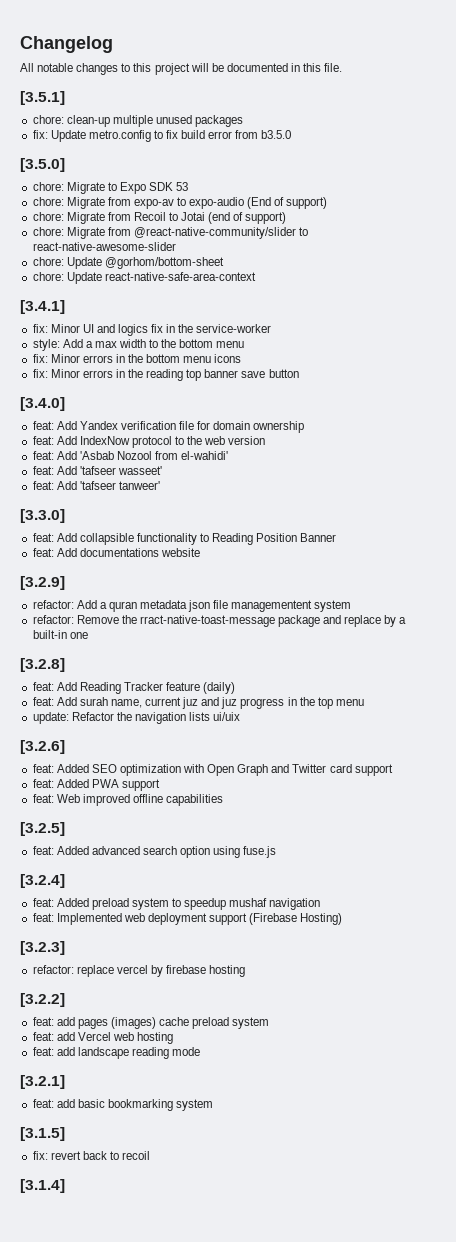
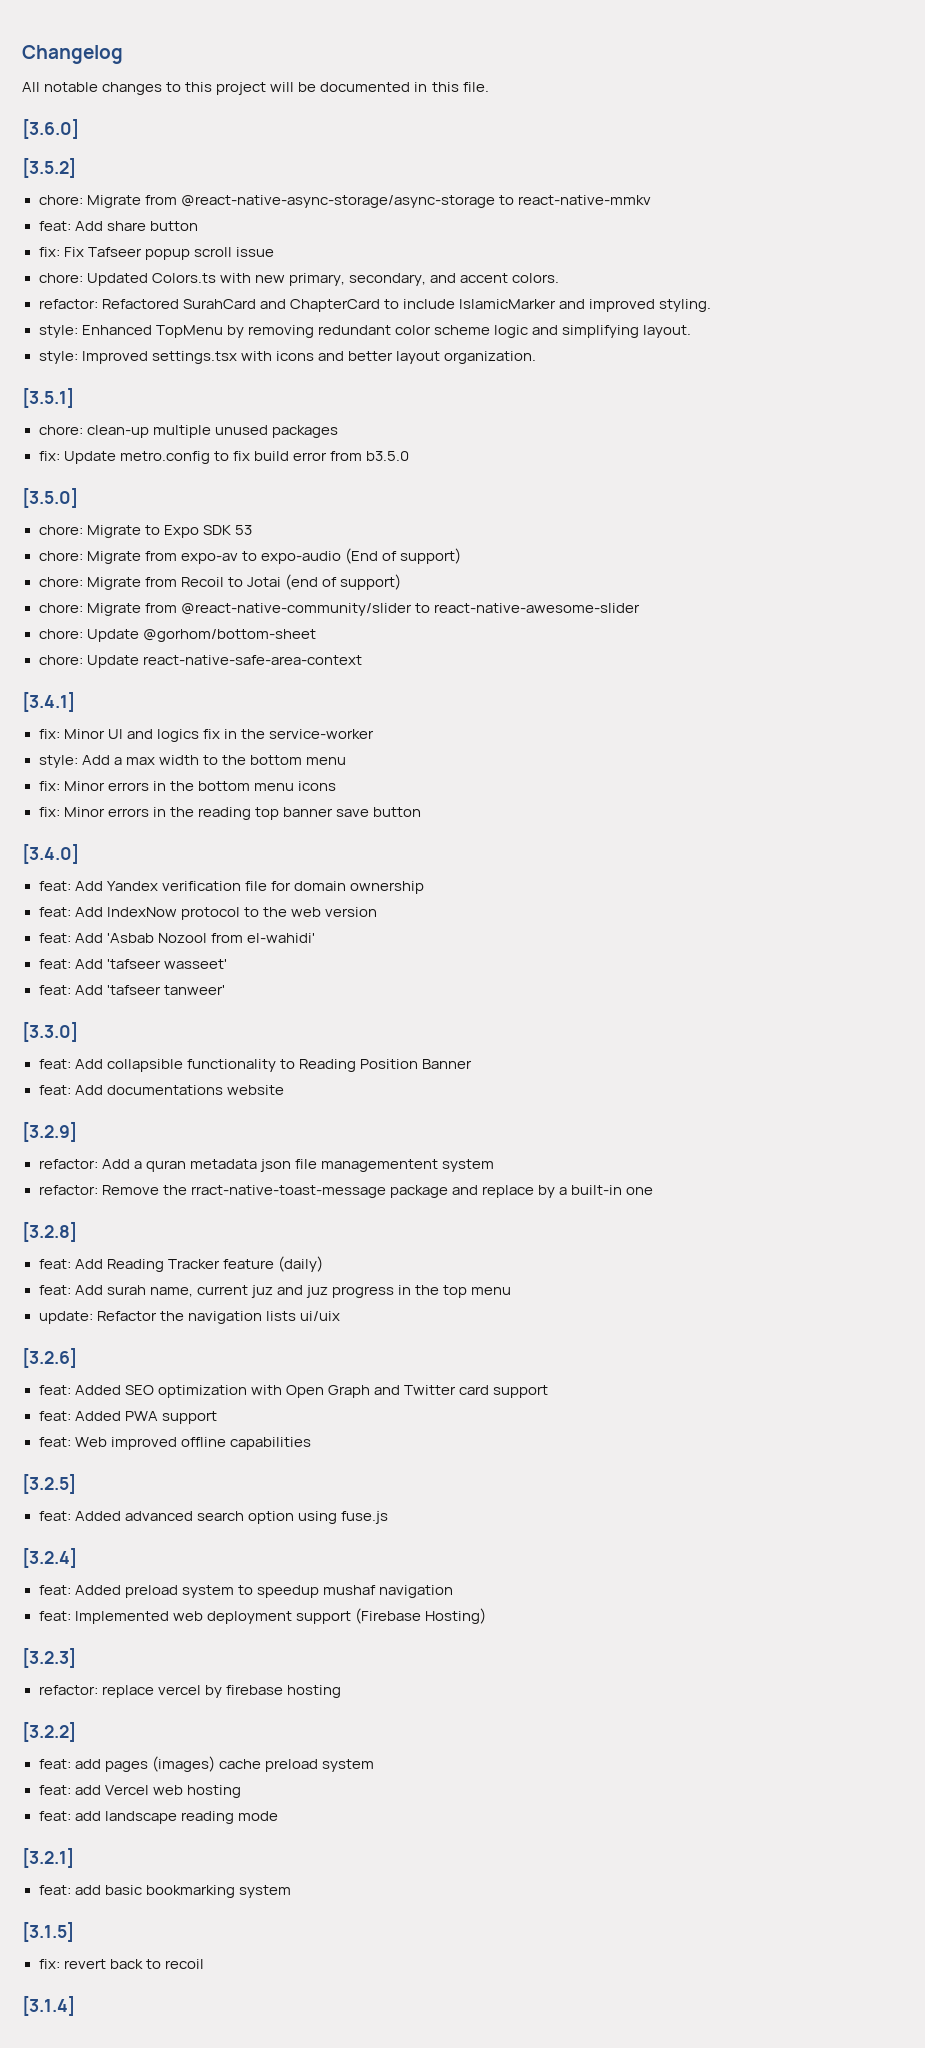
(343, 67) none -> [22,119,79,139] [22,158,76,178] [38,195,651,208] [38,221,198,231] [38,247,274,260] [38,273,559,286] [38,299,711,312] [38,325,692,338] [38,351,536,364] // [3.6.0] // [3.5.2] // chore: Migrate from @react-native-async-storage/async-storage to react-native-mmkv // feat: Add share button // fix: Fix Tafseer popup scroll issue // chore: Updated Colors.ts with new primary, secondary, and accent colors. // refactor: Refactored SurahCard and ChapterCard to include IslamicMarker and improved styling. // style: Enhanced TopMenu by removing redundant color scheme logic and simplifying layout. // style: Improved settings.tsx with icons and better layout organization.

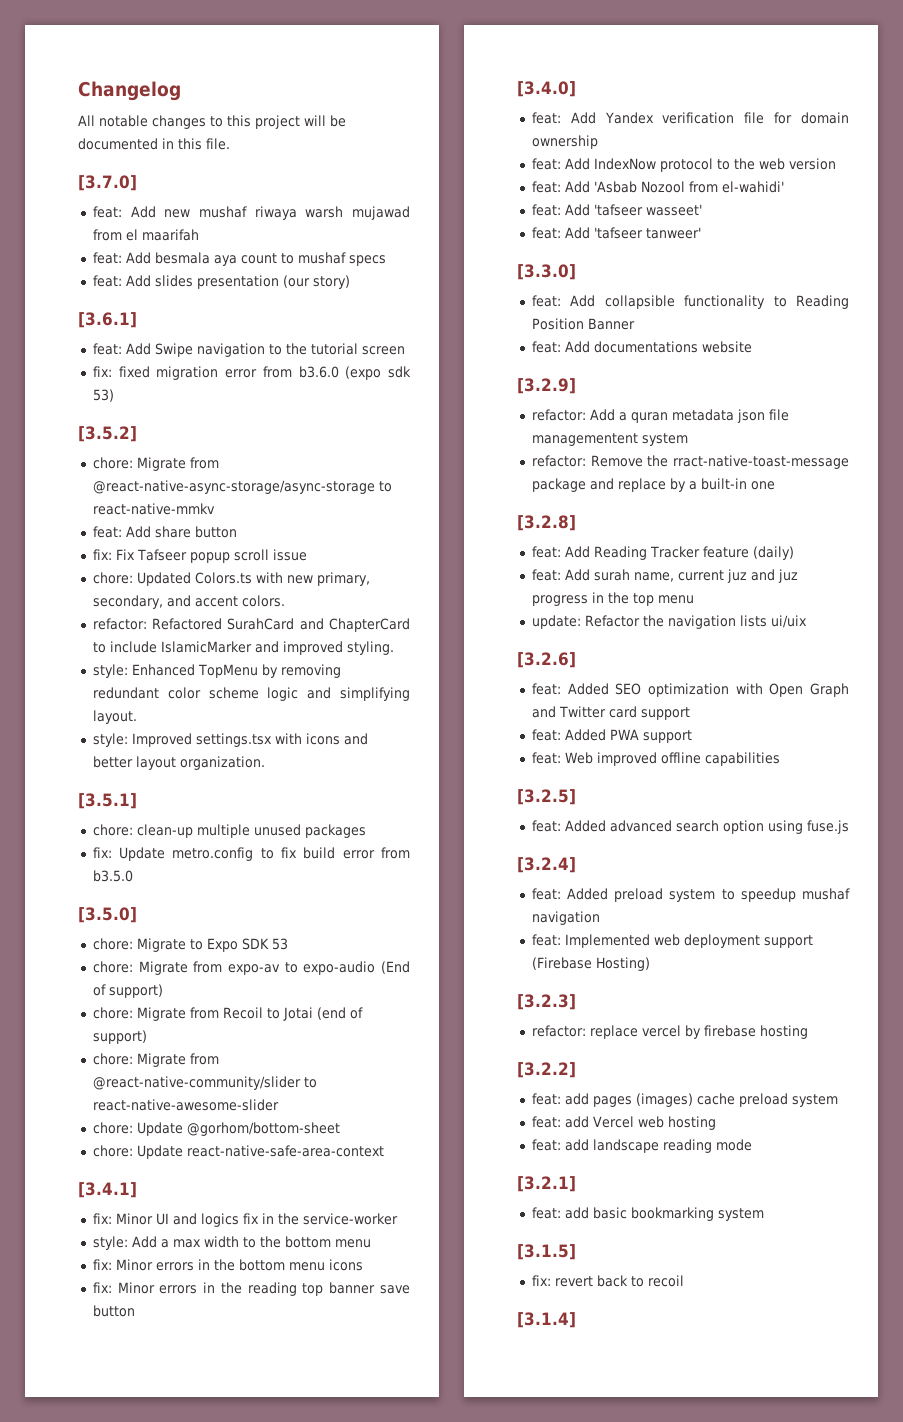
[22,119,79,139] [3.6.0] -> [78,175,137,191] [92,206,410,220] [92,229,199,241] [92,252,386,266] [92,275,350,289] [78,312,137,328] [92,343,405,357] [92,366,411,380] [92,389,114,402] [3.7.0] // feat: Add new mushaf riwaya warsh mujawad from el maarifah // feat: Add besmala aya count to mushaf specs // feat: Add slides presentation (our story) // [3.6.1] // feat: Add Swipe navigation to the tutorial screen // fix: fixed migration error from b3.6.0 (expo sdk 53)

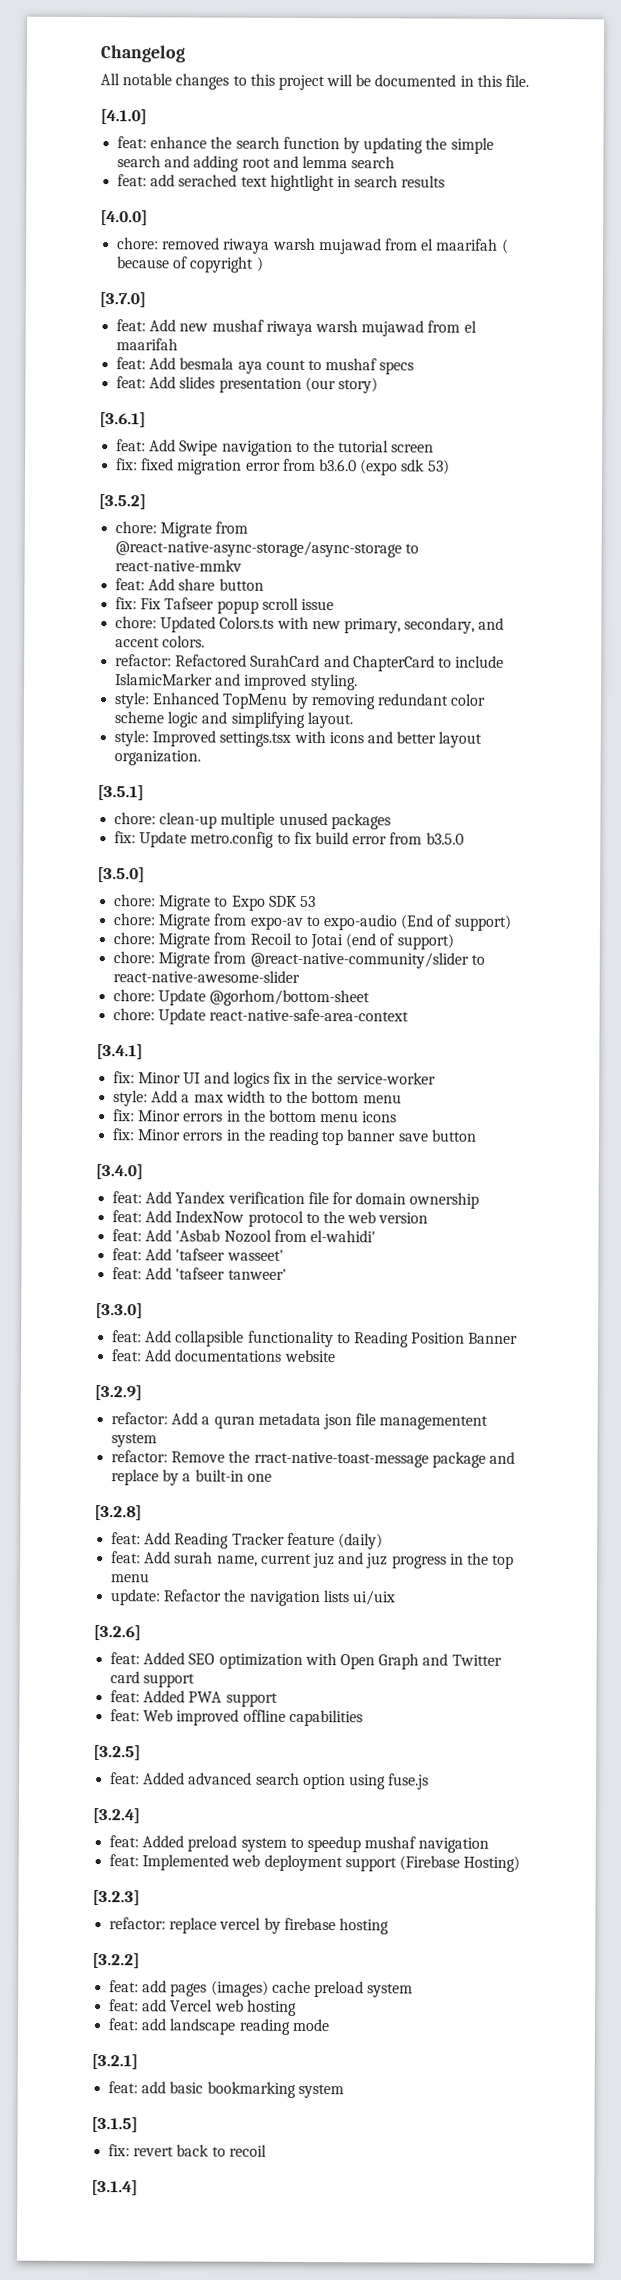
(230, 144) none -> [100,109,147,125] [117,136,494,154] [117,155,396,172] [117,174,446,192] [100,210,148,226] [117,237,509,255] [116,256,264,273] // [4.1.0] // feat: enhance the search function by updating the simple search and adding root and lemma search // feat: add serached text hightlight in search results // [4.0.0] // chore: removed riwaya warsh mujawad from el maarifah ( because of copyright )

